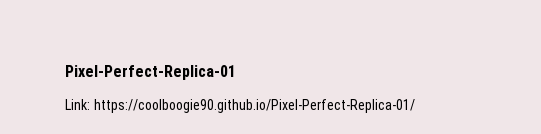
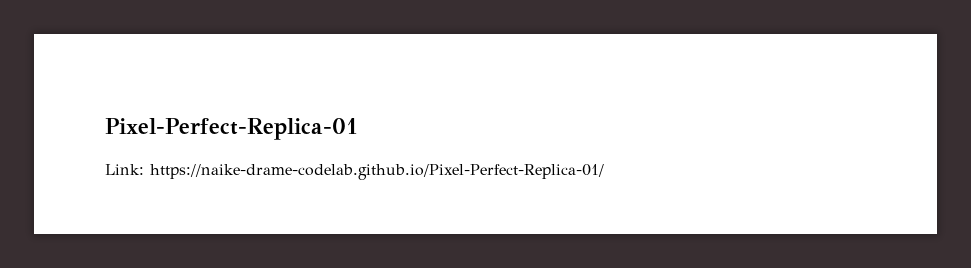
[93,99,415,113] https://coolboogie90.github.io/Pixel-Perfect-Replica-01/ -> [150,164,604,180] https://naike-drame-codelab.github.io/Pixel-Perfect-Replica-01/

